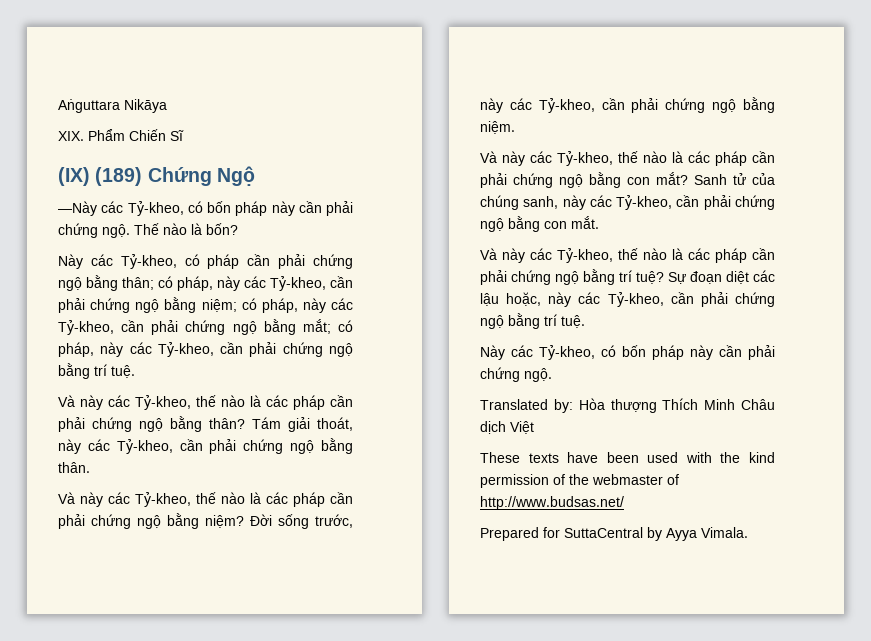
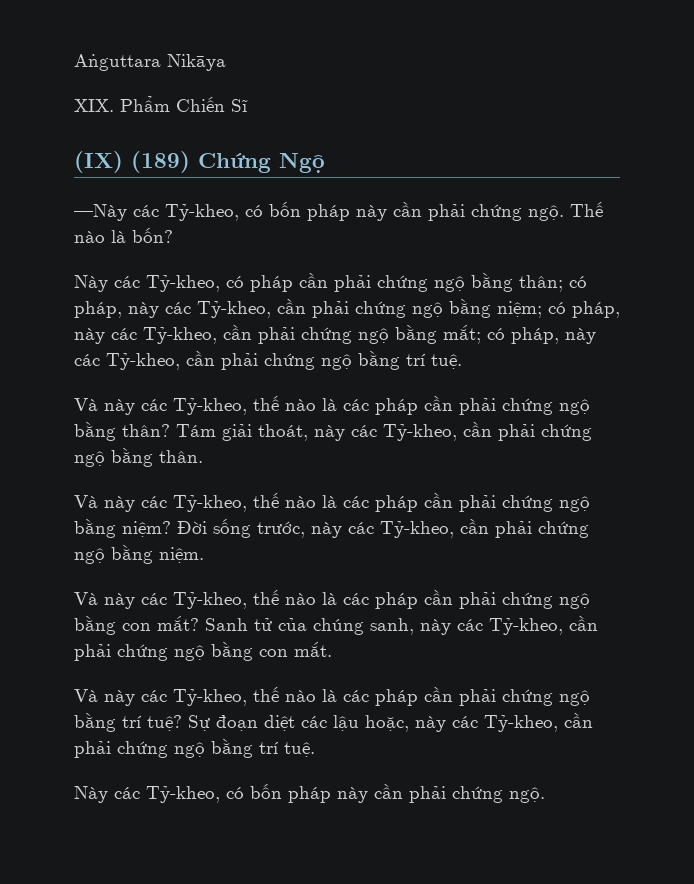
[480,398,775,413] [480,421,534,434] [480,452,775,463] [480,474,679,488] [480,496,624,510] [480,527,748,541] // Translated by: Hòa thượng Thích Minh Châu dịch Việt // These texts have been used with the kind permission of the webmaster of http://www.budsas.net/ // Prepared for SuttaCentral by Ayya Vimala. -> (545, 795) none

